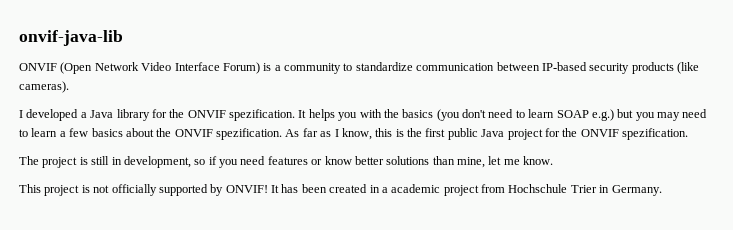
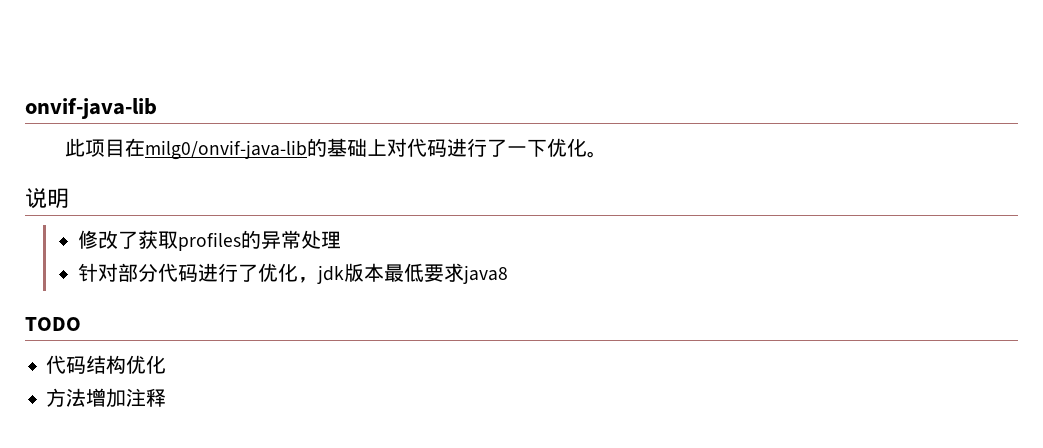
[19,62,699,74] [19,81,69,93] [19,109,708,121] [19,128,688,140] [19,156,554,168] [19,184,662,196] ONVIF (Open Network Video Interface Forum) is a community to standardize communication between IP-based security products (like cameras). // I developed a Java library for the ONVIF spezification. It helps you with the basics (you don't need to learn SOAP e.g.) but you may need to learn a few basics about the ONVIF spezification. As far as I know, this is the first public Java project for the ONVIF spezification. // The project is still in development, so if you need features or know better solutions than mine, let me know. // This project is not officially supported by ONVIF! It has been created in a academic project from Hochschule Trier in Germany. -> [64,138,607,160] [25,188,69,209] [77,230,341,251] [77,263,508,284] [25,317,81,331] [46,355,167,374] [46,388,167,408] 此项目在milg0/onvif-java-lib的基础上对代码进行了一下优化。 // 说明 // 修改了获取profiles的异常处理 // 针对部分代码进行了优化，jdk版本最低要求java8 // TODO // 代码结构优化 // 方法增加注释

